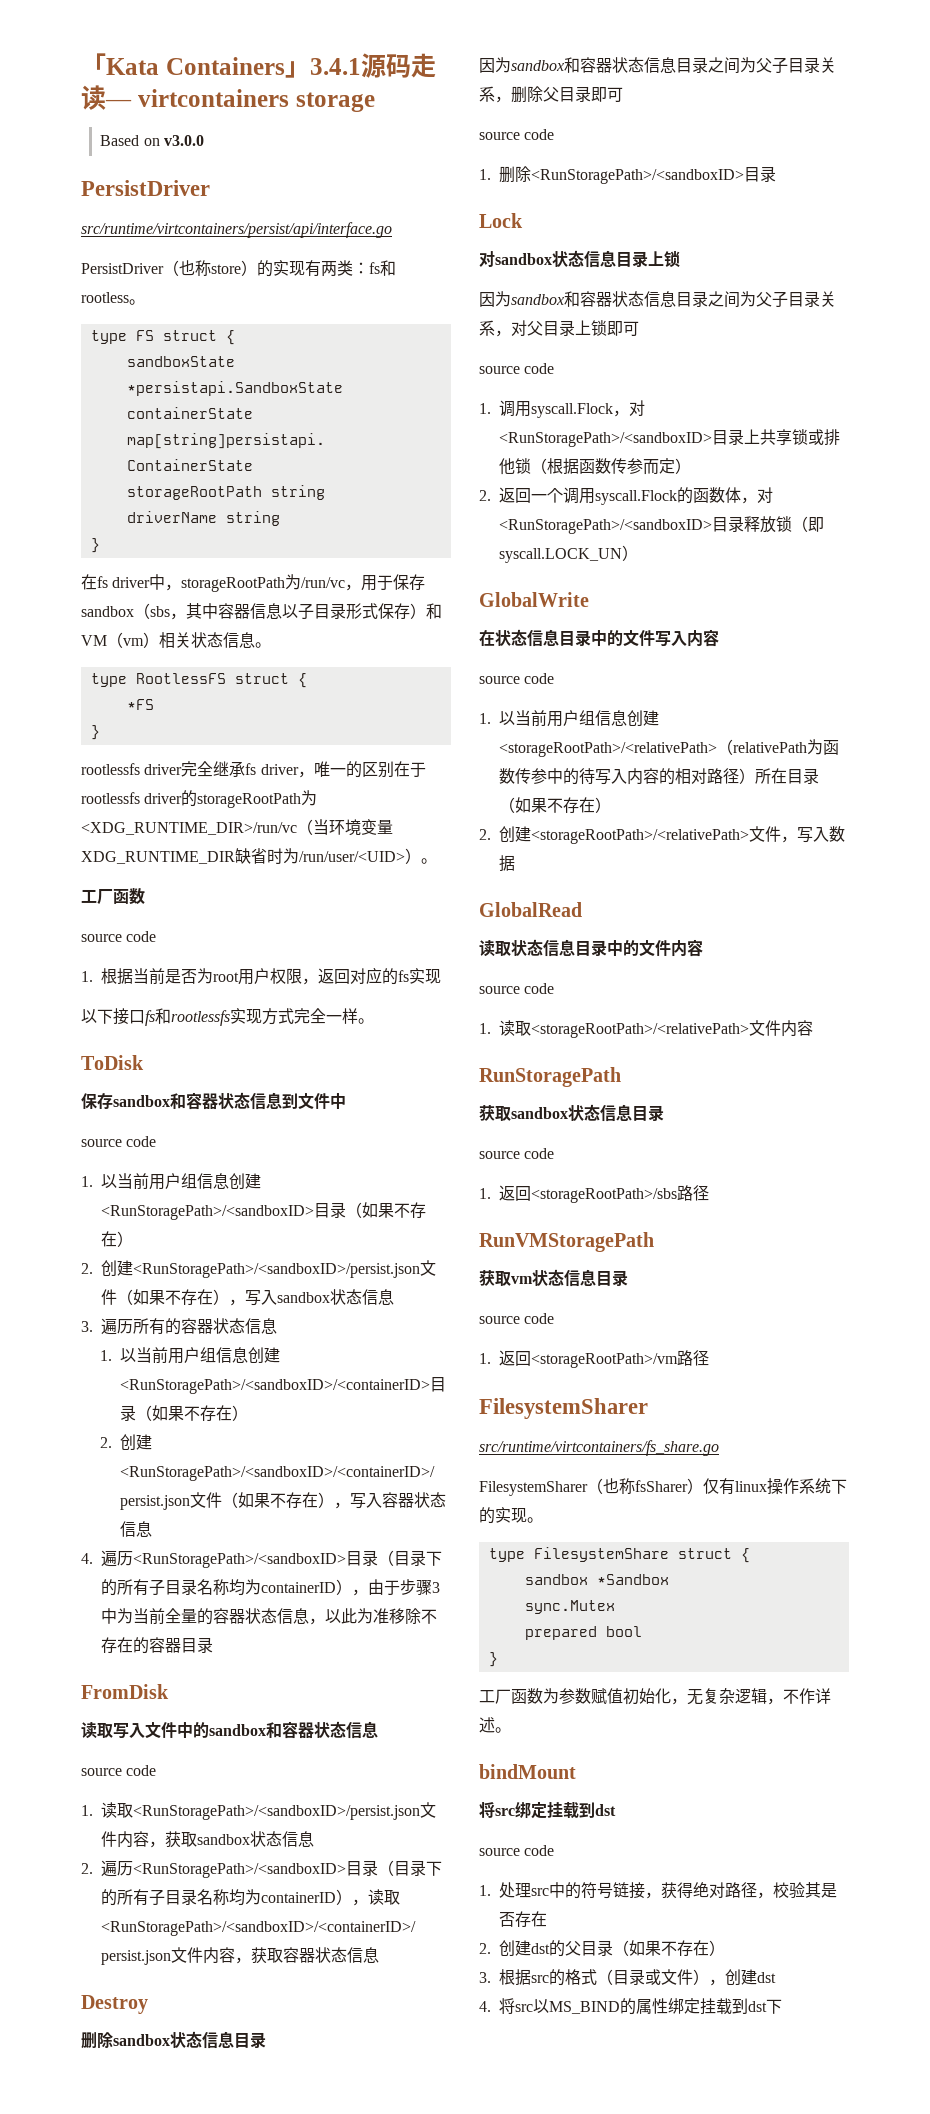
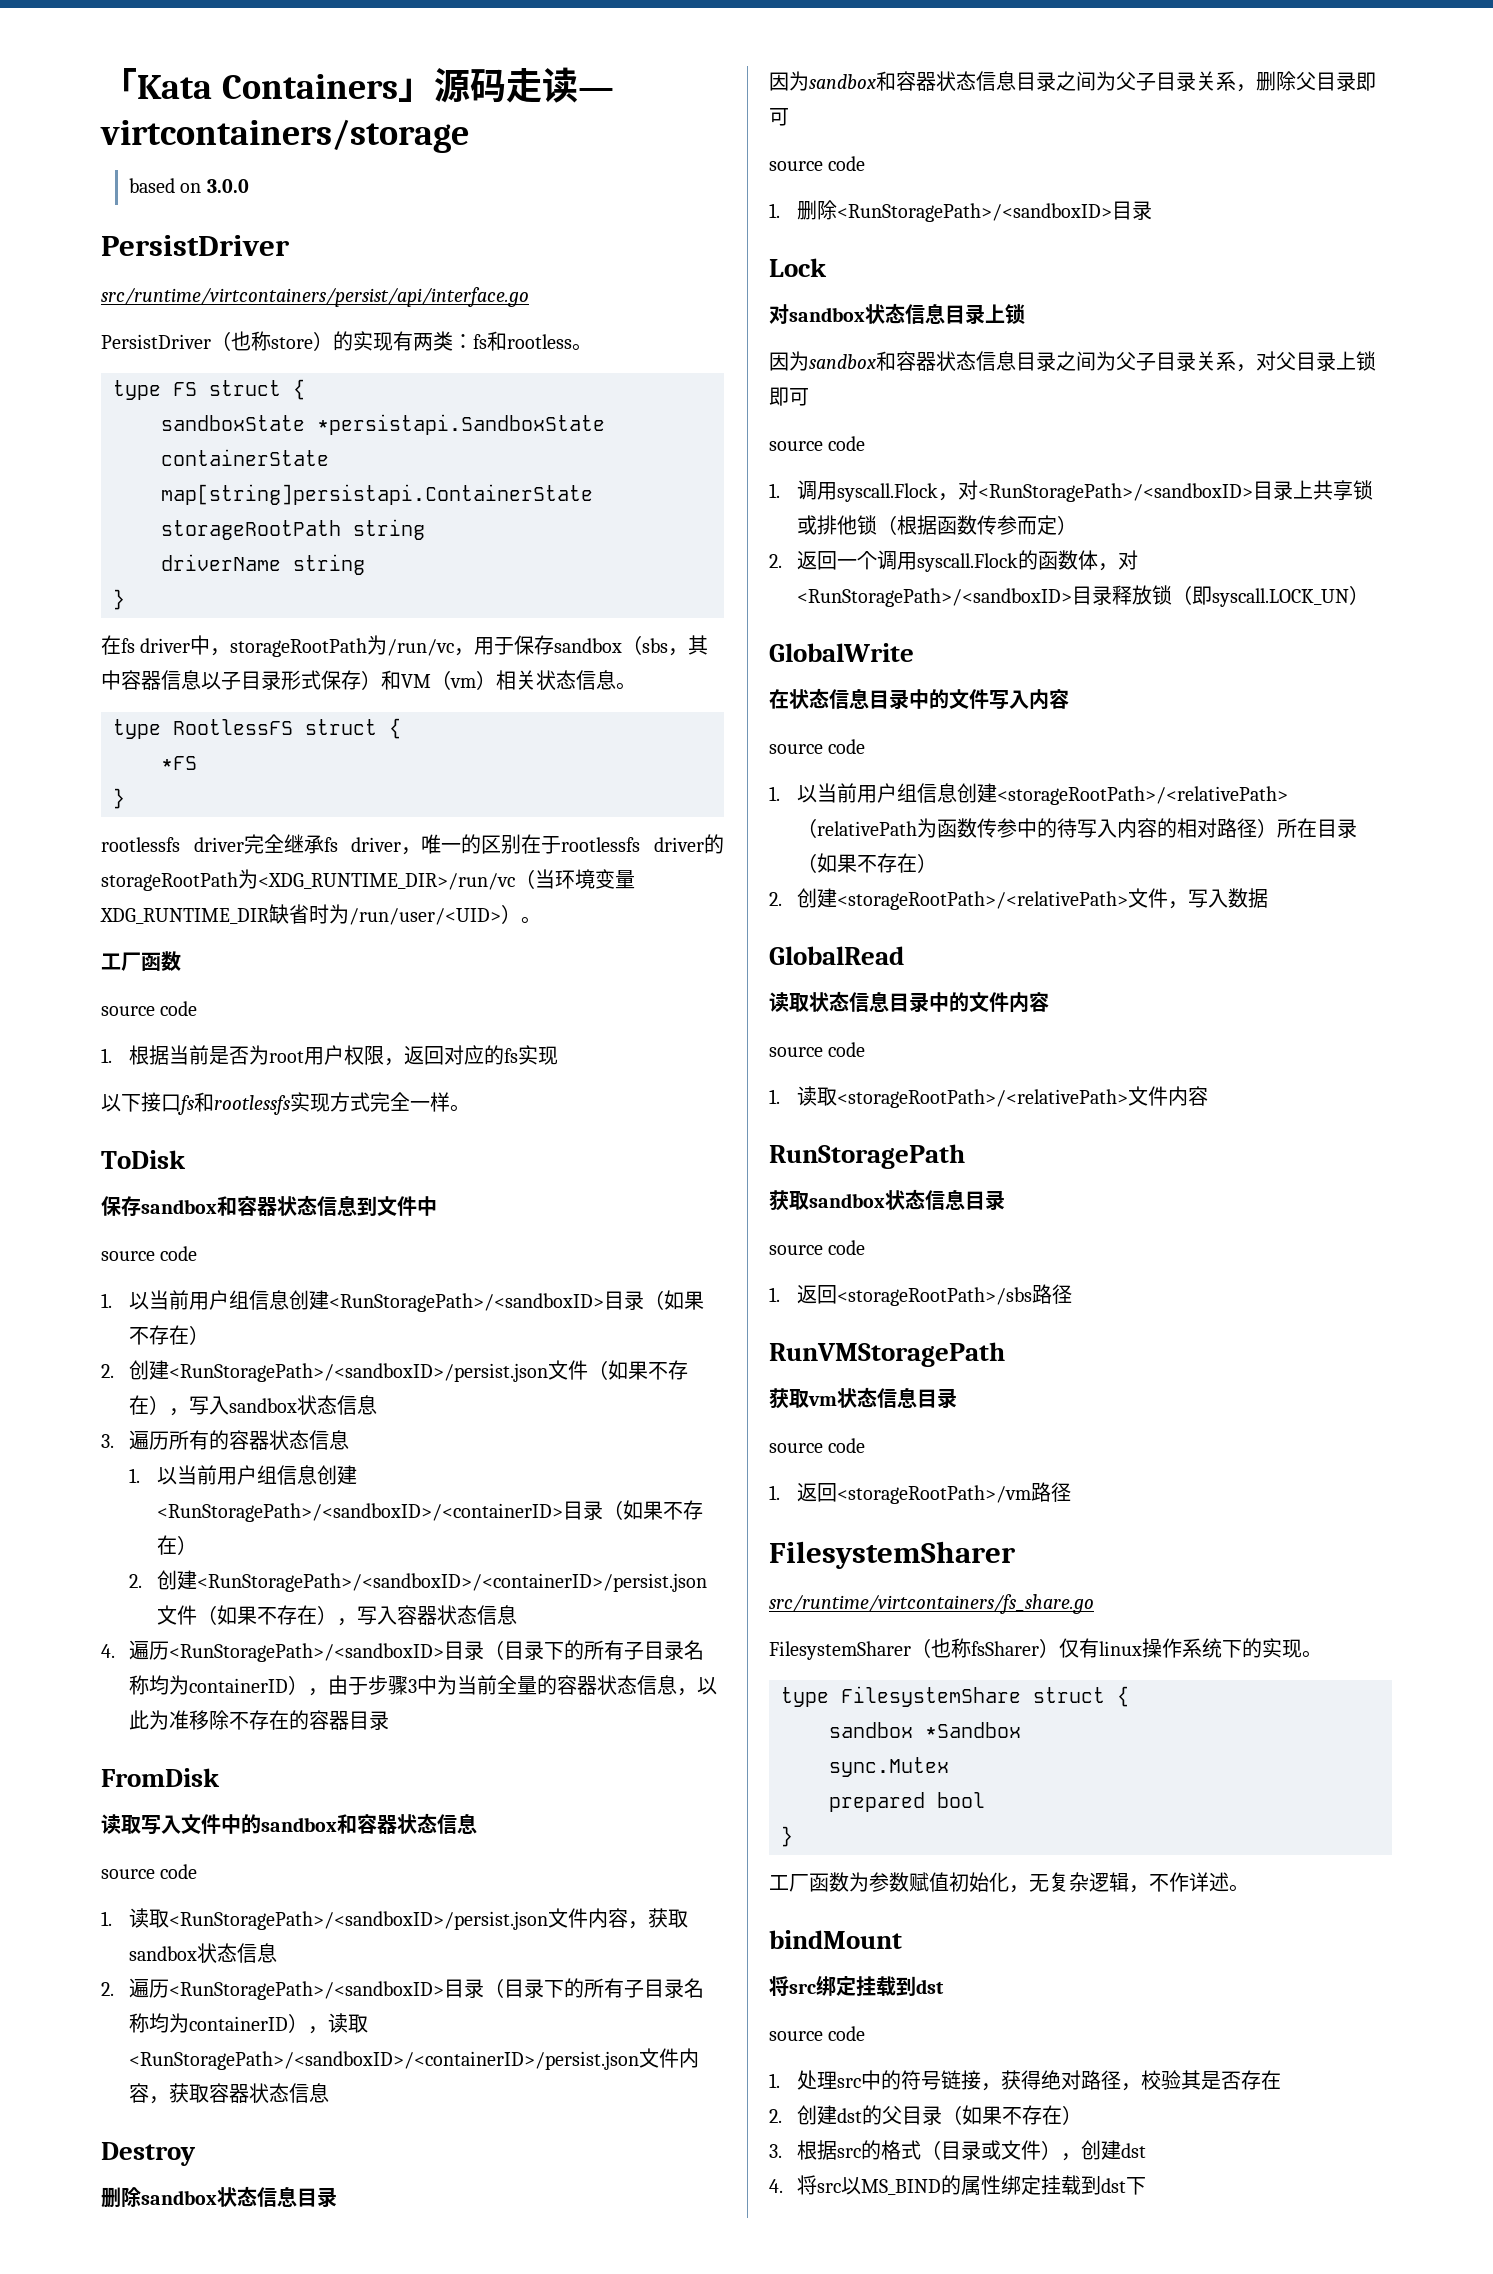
[309,58,361,75] 3.4.1 -> (434, 90) none
[137,89,375,112] [100,135,205,146] virtcontainers storage // Based on v3.0.0 -> [100,119,469,153] [129,178,249,193] virtcontainers/storage // based on 3.0.0

